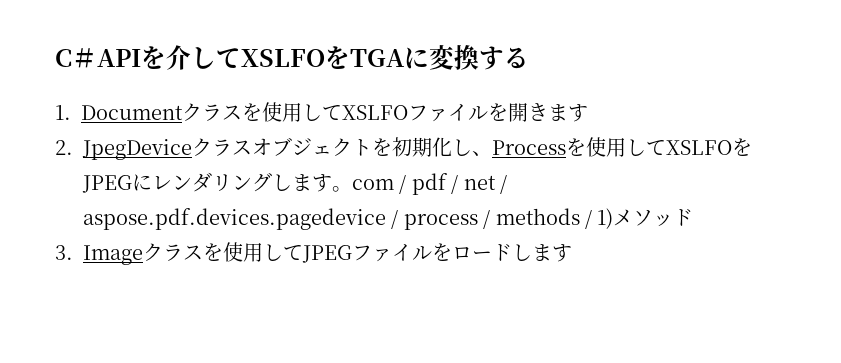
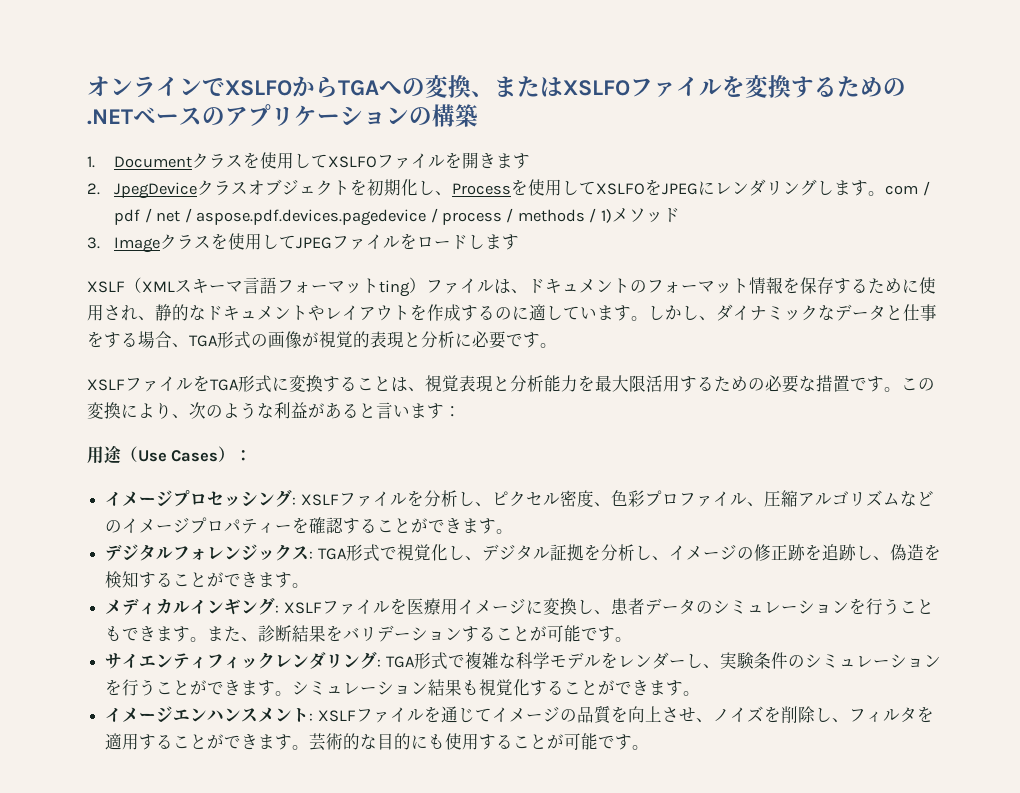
[55,45,529,70] C＃APIを介してXSLFOをTGAに変換する -> [87,75,906,98] [87,104,478,127] オンラインでXSLFOからTGAへの変換、またはXSLFOファイルを変換するための.NETベースのアプリケーションの構築
(572, 253) none -> [87,277,936,297] [87,304,937,321] [87,331,557,349] [87,375,935,393] [87,402,461,419] [87,445,253,464] [105,490,934,507] [105,517,514,534] [105,544,941,562] [105,571,310,588] [105,598,934,615] [105,625,633,642] [105,652,941,670] [105,679,701,696] [105,706,934,724] [105,733,650,751] // XSLF（XMLスキーマ言語フォーマットting）ファイルは、ドキュメントのフォーマット情報を保存するために使用され、静的なドキュメントやレイアウトを作成するのに適しています。しかし、ダイナミックなデータと仕事をする場合、TGA形式の画像が視覚的表現と分析に必要です。 // XSLFファイルをTGA形式に変換することは、視覚表現と分析能力を最大限活用するための必要な措置です。この変換により、次のような利益があると言います： // 用途（Use Cases）： // イメージプロセッシング: XSLFファイルを分析し、ピクセル密度、色彩プロファイル、圧縮アルゴリズムなどのイメージプロパティーを確認することができます。 // デジタルフォレンジックス: TGA形式で視覚化し、デジタル証拠を分析し、イメージの修正跡を追跡し、偽造を検知することができます。 // メディカルインギング: XSLFファイルを医療用イメージに変換し、患者データのシミュレーションを行うこともできます。また、診断結果をバリデーションすることが可能です。 // サイエンティフィックレンダリング: TGA形式で複雑な科学モデルをレンダーし、実験条件のシミュレーションを行うことができます。シミュレーション結果も視覚化することができます。 // イメージエンハンスメント: XSLFファイルを通じてイメージの品質を向上させ、ノイズを削除し、フィルタを適用することができます。芸術的な目的にも使用することが可能です。

